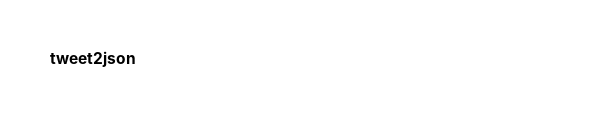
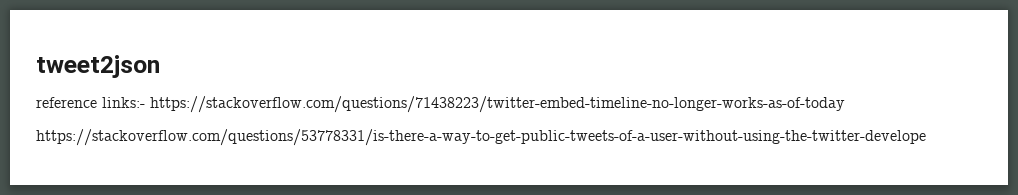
(136, 59) none -> [36,96,845,113] [36,129,926,146] // reference links:- https://stackoverflow.com/questions/71438223/twitter-embed-timeline-no-longer-works-as-of-today // https://stackoverflow.com/questions/53778331/is-there-a-way-to-get-public-tweets-of-a-user-without-using-the-twitter-develope

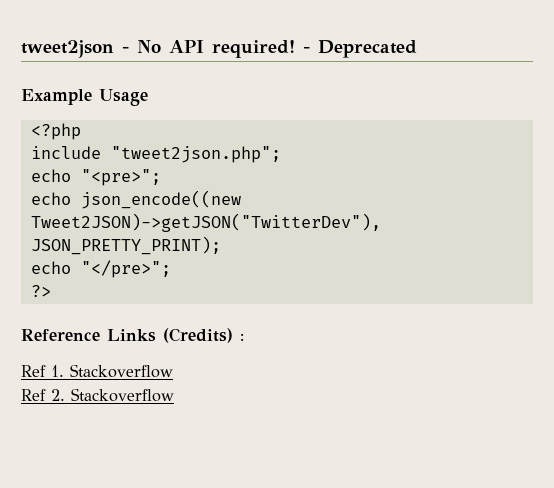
[36,96,845,113] [36,129,926,146] // reference links:- https://stackoverflow.com/questions/71438223/twitter-embed-timeline-no-longer-works-as-of-today // https://stackoverflow.com/questions/53778331/is-there-a-way-to-get-public-tweets-of-a-user-without-using-the-twitter-develope -> [122,40,417,58] [21,89,148,106] [30,123,81,140] [30,146,281,163] [30,169,161,186] [30,190,241,209] [30,213,381,232] [30,236,221,255] [30,260,171,278] [30,285,51,297] [21,328,244,343] [21,364,173,378] [21,388,174,402] - No API required! - Deprecated // Example Usage // <?php // include "tweet2json.php"; // echo "<pre>"; // echo json_encode((new Tweet2JSON)->getJSON("TwitterDev"), JSON_PRETTY_PRINT); // echo "</pre>"; // ?> // Reference Links (Credits) : // Ref 1. Stackoverflow // Ref 2. Stackoverflow

